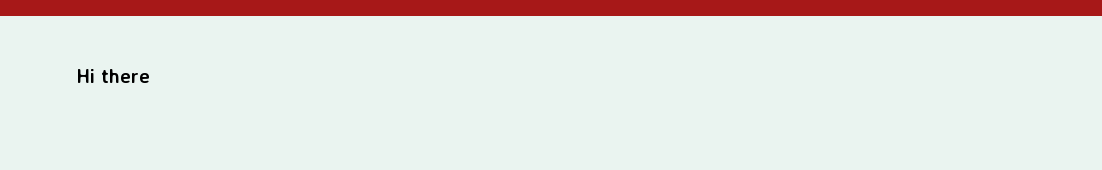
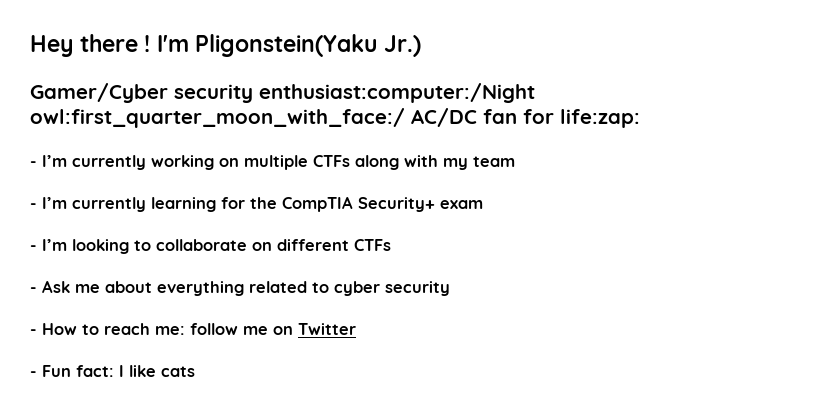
[76,69,150,83] Hi there -> [30,34,422,57] [30,83,535,103] [30,108,640,128] [30,155,515,170] [30,196,483,212] [30,239,391,254] [30,280,450,296] [30,323,356,335] [30,365,195,377] Hey there ! I'm Pligonstein(Yaku Jr.) // Gamer/Cyber security enthusiast:computer:/Night owl:first_quarter_moon_with_face:/ AC/DC fan for life:zap: // - I’m currently working on multiple CTFs along with my team // - I’m currently learning for the CompTIA Security+ exam // - I’m looking to collaborate on different CTFs // - Ask me about everything related to cyber security // - How to reach me: follow me on Twitter // - Fun fact: I like cats

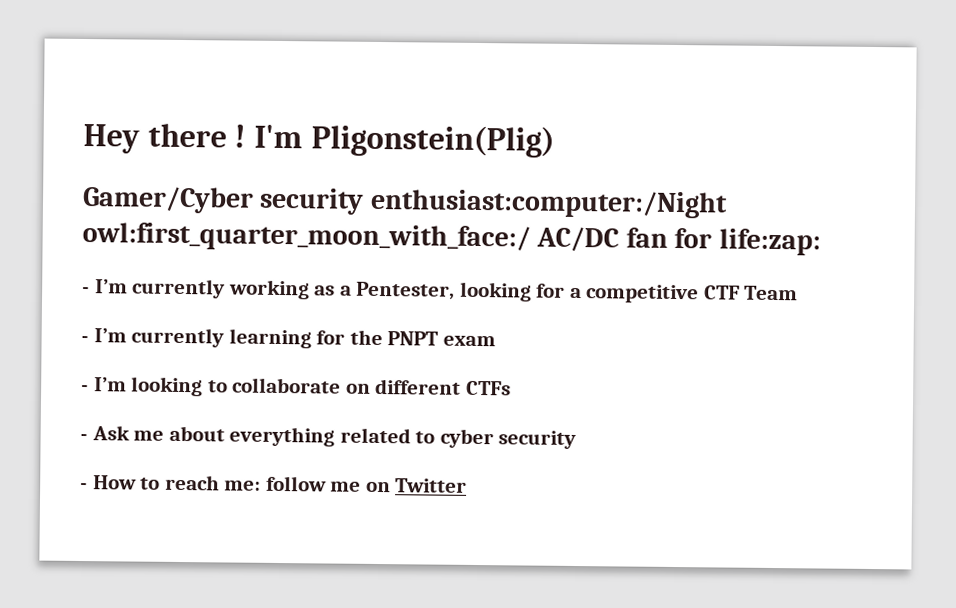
[194,34,422,57] Pligonstein(Yaku Jr.) -> [310,124,555,158] Pligonstein(Plig)
[219,155,515,170] on multiple CTFs along with my team -> [314,281,799,304] as a Pentester, looking for a competitive CTF Team
[282,196,435,212] CompTIA Security+ -> [387,331,440,346] PNPT
[30,365,195,377] // - Fun fact: I like cats -> (468, 485) none

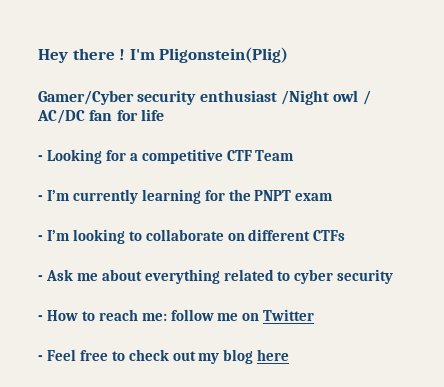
[369,188,728,219] [82,221,531,253] enthusiast:computer:/Night owl:first_quarter_moon_with_face:/ -> [199,90,371,105] enthusiast /Night owl /
[718,228,821,256] [82,278,532,302] life:zap: // - I’m currently working as a Pentester, looking -> [140,109,164,121] [38,149,102,164] life // - Looking
(468, 485) none -> [38,349,290,364] // - Feel free to check out my blog here

